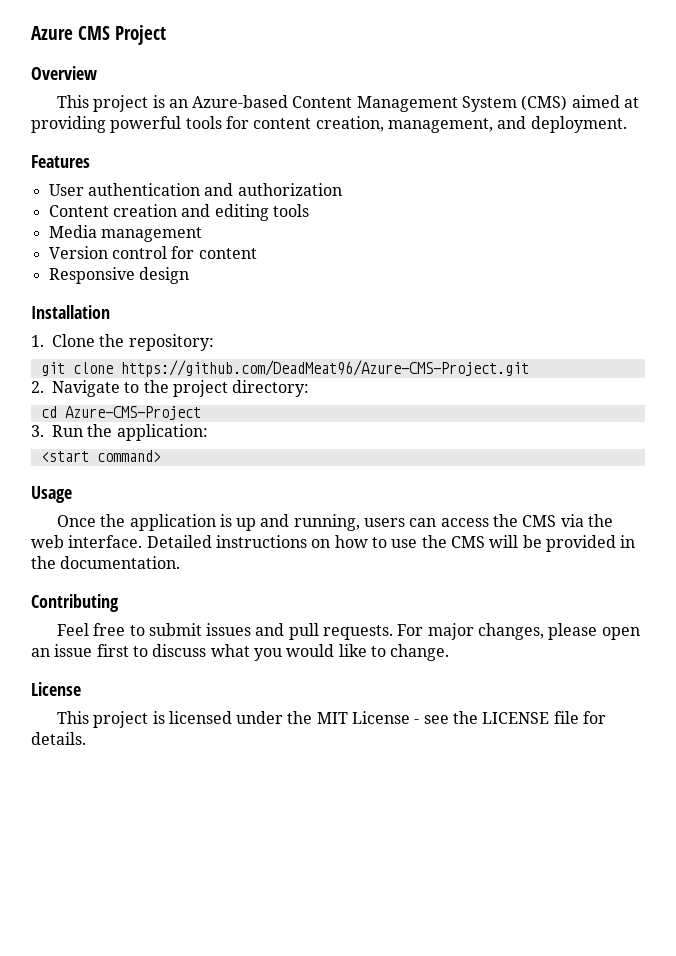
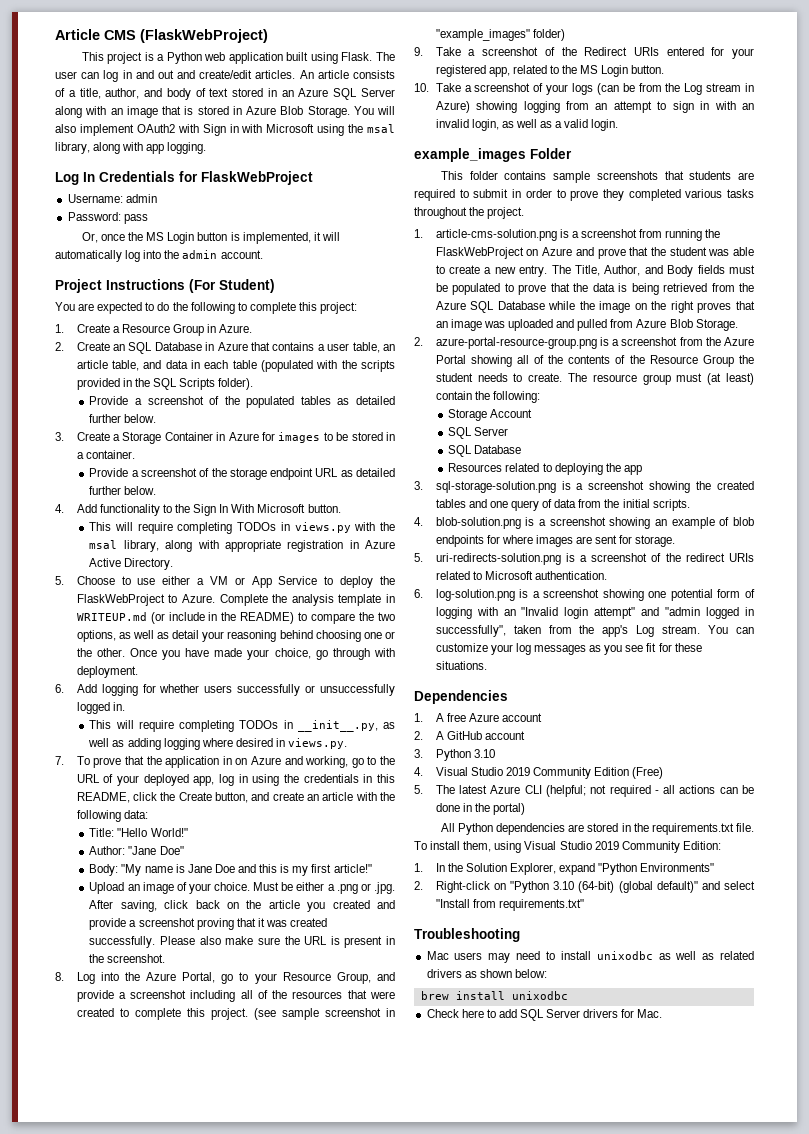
[31,25,167,45] [31,66,97,80] [56,95,640,112] [31,116,627,133] [31,155,90,168] [48,183,342,196] [48,204,309,221] [48,225,202,242] [48,246,257,259] [48,267,189,284] [31,305,110,319] [31,334,214,351] [40,360,529,377] [31,380,310,397] [40,406,201,420] [31,424,208,441] [40,450,161,462] [31,486,72,503] [56,514,614,531] [31,535,636,552] [31,556,181,569] [31,594,119,612] [56,623,640,640] [31,644,450,661] [31,682,81,696] [56,711,607,728] [31,732,86,745] Azure CMS Project // Overview // This project is an Azure-based Content Management System (CMS) aimed at providing powerful tools for content creation, management, and deployment. // Features // User authentication and authorization // Content creation and editing tools // Media management // Version control for content // Responsive design // Installation // 1. Clone the repository: // git clone https://github.com/DeadMeat96/Azure-CMS-Project.git // 2. Navigate to the project directory: // cd Azure-CMS-Project // 3. Run the application: // <start command> // Usage // Once the application is up and running, users can access the CMS via the web interface. Detailed instructions on how to use the CMS will be provided in the documentation. // Contributing // Feel free to submit issues and pull requests. For major changes, please open an issue first to discuss what you would like to change. // License // This project is licensed under the MIT License - see the LICENSE file for details. -> [55,29,268,43] [81,52,395,64] [55,70,395,82] [55,88,396,100] [55,106,395,118] [55,124,395,136] [55,142,207,154] [55,171,313,185] [67,194,157,203] [67,212,148,224] [81,232,340,244] [55,250,263,262] [55,279,275,293] [55,302,358,314] [55,324,253,336] [55,342,395,354] [76,360,396,372] [76,378,254,390] [89,396,395,408] [89,414,157,423] [55,432,395,444] [76,450,135,459] [89,468,395,480] [89,486,157,495] [55,504,341,516] [89,522,395,534] [89,540,395,552] [89,558,174,570] [55,576,395,588] [76,594,395,606] [76,612,396,624] [76,630,396,642] [76,648,396,660] [76,666,138,678] [55,684,395,696] [76,702,125,714] [89,720,395,732] [88,738,348,750] [55,756,396,768] [76,774,395,786] [76,792,396,803] [76,810,148,822] [89,828,188,837] [89,846,184,855] [89,864,372,876] [89,882,396,894] [89,900,395,912] [89,918,328,930] [89,936,395,948] [89,954,166,963] [55,972,396,984] [76,990,395,1002] [76,1008,395,1020] [435,29,565,41] [414,47,754,59] [435,65,665,77] [414,83,755,95] [435,101,754,113] [435,119,619,131] [414,148,572,162] [440,171,754,183] [414,189,754,201] [414,207,525,219] [414,229,721,241] [435,247,755,259] [435,265,755,277] [435,283,755,295] [435,301,755,313] [435,319,738,331] [414,337,754,349] [435,355,754,367] [435,373,754,385] [435,391,540,403] [448,409,533,421] [448,427,509,439] [448,445,522,457] [448,463,642,475] [414,481,754,493] [435,499,690,511] [414,517,754,529] [435,535,676,547] [414,553,754,565] [435,571,608,580] [414,589,755,601] [435,607,755,619] [435,625,754,637] [435,643,702,655] [435,661,487,670] [414,690,508,704] [414,713,543,722] [414,731,525,740] [414,749,495,761] [414,767,664,779] [414,785,754,797] [435,803,526,815] [440,823,754,835] [414,841,721,853] [414,863,715,875] [414,881,755,893] [435,899,584,911] [414,928,520,942] [426,951,754,963] [426,969,547,978] [420,991,568,1000] [426,1009,663,1021] Article CMS (FlaskWebProject) // This project is a Python web application built using Flask. The user can log in and out and create/edit articles. An article consists of a title, author, and body of text stored in an Azure SQL Server along with an image that is stored in Azure Blob Storage. You will also implement OAuth2 with Sign in with Microsoft using the msal library, along with app logging. // Log In Credentials for FlaskWebProject // Username: admin // Password: pass // Or, once the MS Login button is implemented, it will automatically log into the admin account. // Project Instructions (For Student) // You are expected to do the following to complete this project: // 1. Create a Resource Group in Azure. // 2. Create an SQL Database in Azure that contains a user table, an article table, and data in each table (populated with the scripts provided in the SQL Scripts folder). // Provide a screenshot of the populated tables as detailed further below. // 3. Create a Storage Container in Azure for images to be stored in a container. // Provide a screenshot of the storage endpoint URL as detailed further below. // 4. Add functionality to the Sign In With Microsoft button. // This will require completing TODOs in views.py with the msal library, along with appropriate registration in Azure Active Directory. // 5. Choose to use either a VM or App Service to deploy the FlaskWebProject to Azure. Complete the analysis template in WRITEUP.md (or include in the README) to compare the two options, as well as detail your reasoning behind choosing one or the other. Once you have made your choice, go through with deployment. // 6. Add logging for whether users successfully or unsuccessfully logged in. // This will require completing TODOs in __init__.py, as well as adding logging where desired in views.py. // 7. To prove that the application in on Azure and working, go to the URL of your deployed app, log in using the credentials in this README, click the Create button, and create an article with the following data: // Title: "Hello World!" // Author: "Jane Doe" // Body: "My name is Jane Doe and this is my first article!" // Upload an image of your choice. Must be either a .png or .jpg. After saving, click back on the article you created and provide a screenshot proving that it was created successfully. Please also make sure the URL is present in the screenshot. // 8. Log into the Azure Portal, go to your Resource Group, and provide a screenshot including all of the resources that were created to complete this project. (see sample screenshot in "example_images" folder) // 9. Take a screenshot of the Redirect URIs entered for your registered app, related to the MS Login button. // 10. Take a screenshot of your logs (can be from the Log stream in Azure) showing logging from an attempt to sign in with an invalid login, as well as a valid login. // example_images Folder // This folder contains sample screenshots that students are required to submit in order to prove they completed various tasks throughout the project. // 1. article-cms-solution.png is a screenshot from running the FlaskWebProject on Azure and prove that the student was able to create a new entry. The Title, Author, and Body fields must be populated to prove that the data is being retrieved from the Azure SQL Database while the image on the right proves that an image was uploaded and pulled from Azure Blob Storage. // 2. azure-portal-resource-group.png is a screenshot from the Azure Portal showing all of the contents of the Resource Group the student needs to create. The resource group must (at least) contain the following: // Storage Account // SQL Server // SQL Database // Resources related to deploying the app // 3. sql-storage-solution.png is a screenshot showing the created tables and one query of data from the initial scripts. // 4. blob-solution.png is a screenshot showing an example of blob endpoints for where images are sent for storage. // 5. uri-redirects-solution.png is a screenshot of the redirect URIs related to Microsoft authentication. // 6. log-solution.png is a screenshot showing one potential form of logging with an "Invalid login attempt" and "admin logged in successfully", taken from the app's Log stream. You can customize your log messages as you see fit for these situations. // Dependencies // 1. A free Azure account // 2. A GitHub account // 3. Python 3.10 // 4. Visual Studio 2019 Community Edition (Free) // 5. The latest Azure CLI (helpful; not required - all actions can be done in the portal) // All Python dependencies are stored in the requirements.txt file. To install them, using Visual Studio 2019 Community Edition: // 1. In the Solution Explorer, expand "Python Environments" // 2. Right-click on "Python 3.10 (64-bit) (global default)" and select "Install from requirements.txt" // Troubleshooting // Mac users may need to install unixodbc as well as related drivers as shown below: // brew install unixodbc // Check here to add SQL Server drivers for Mac.

